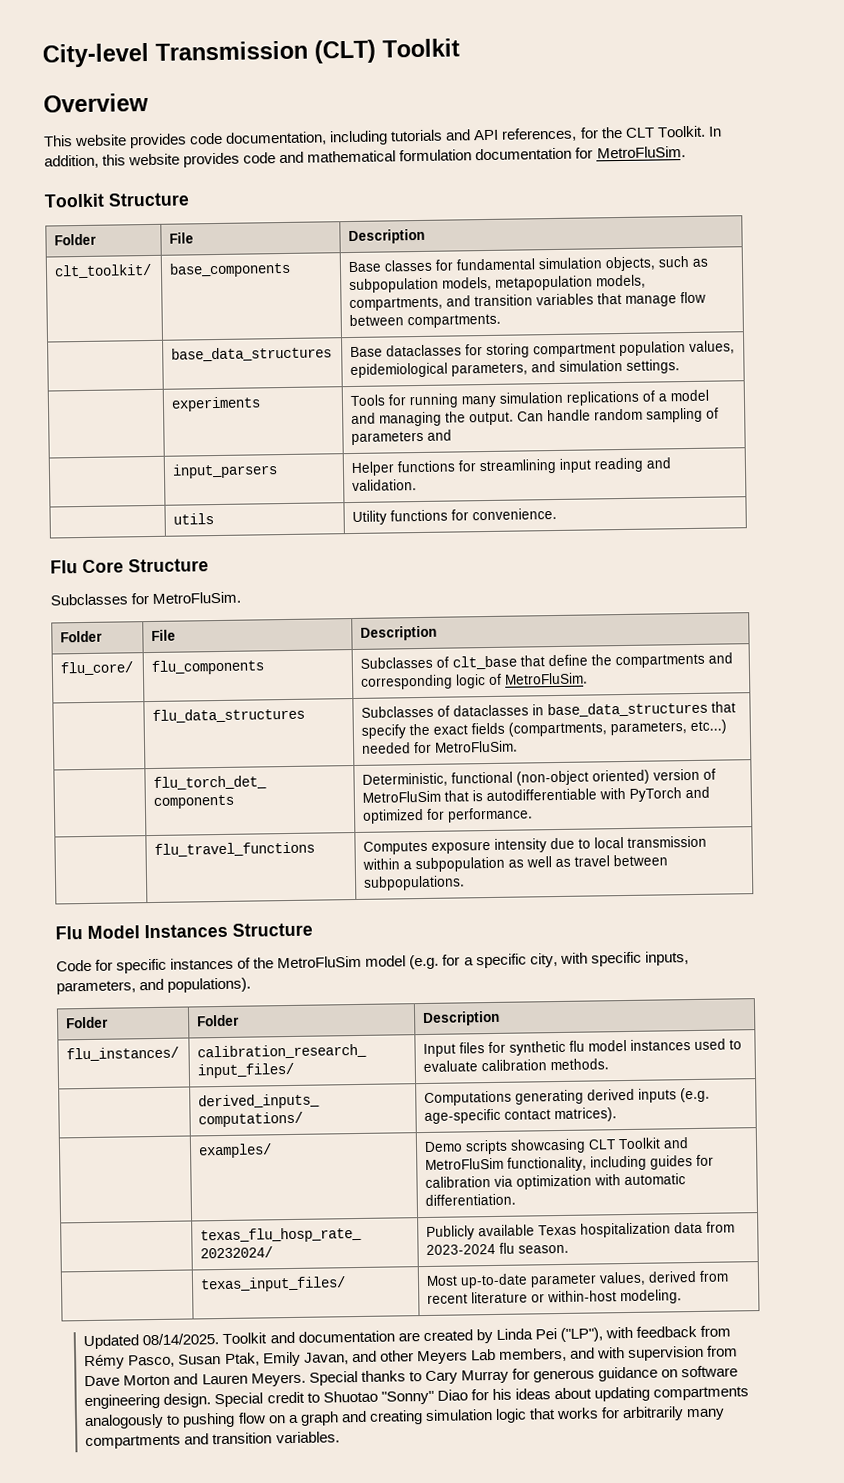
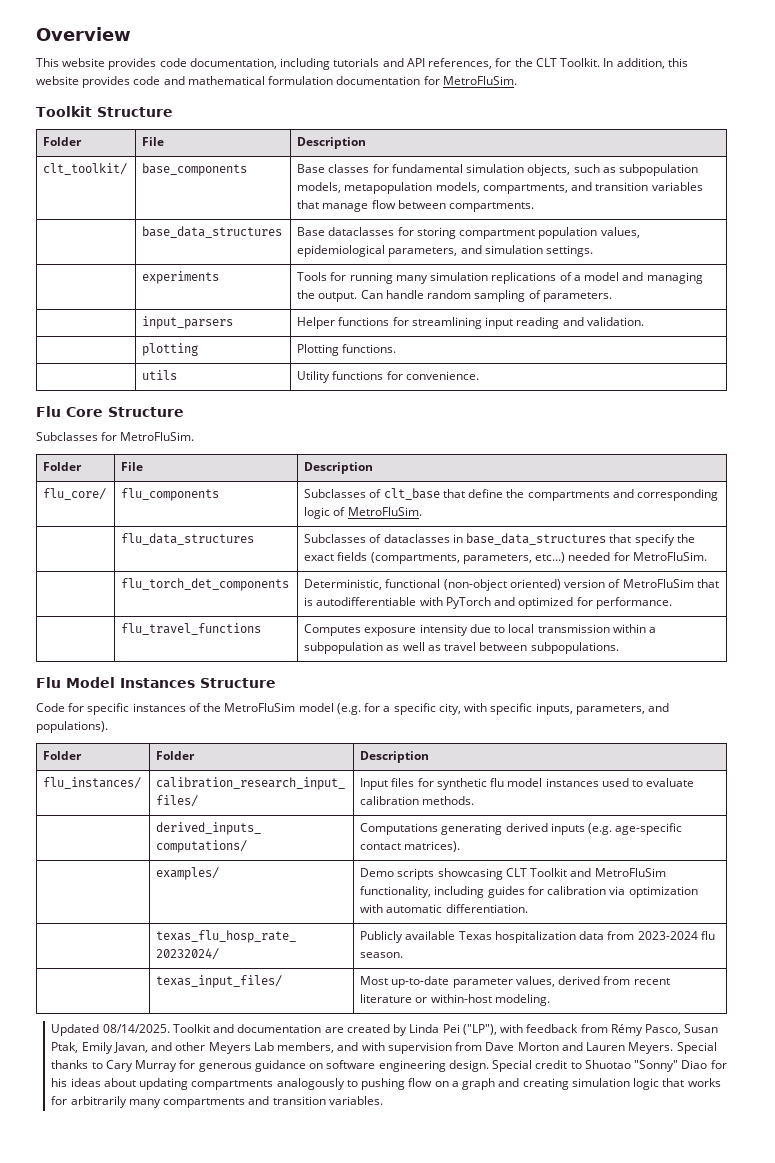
[42,38,460,68] City-level Transmission (CLT) Toolkit // -> (36, 34) none
[351,429,453,446] parameters and -> [542,292,612,302] parameters.
(418, 485) none -> [142,343,199,356] [297,344,397,356] // | plotting | Plotting functions.

